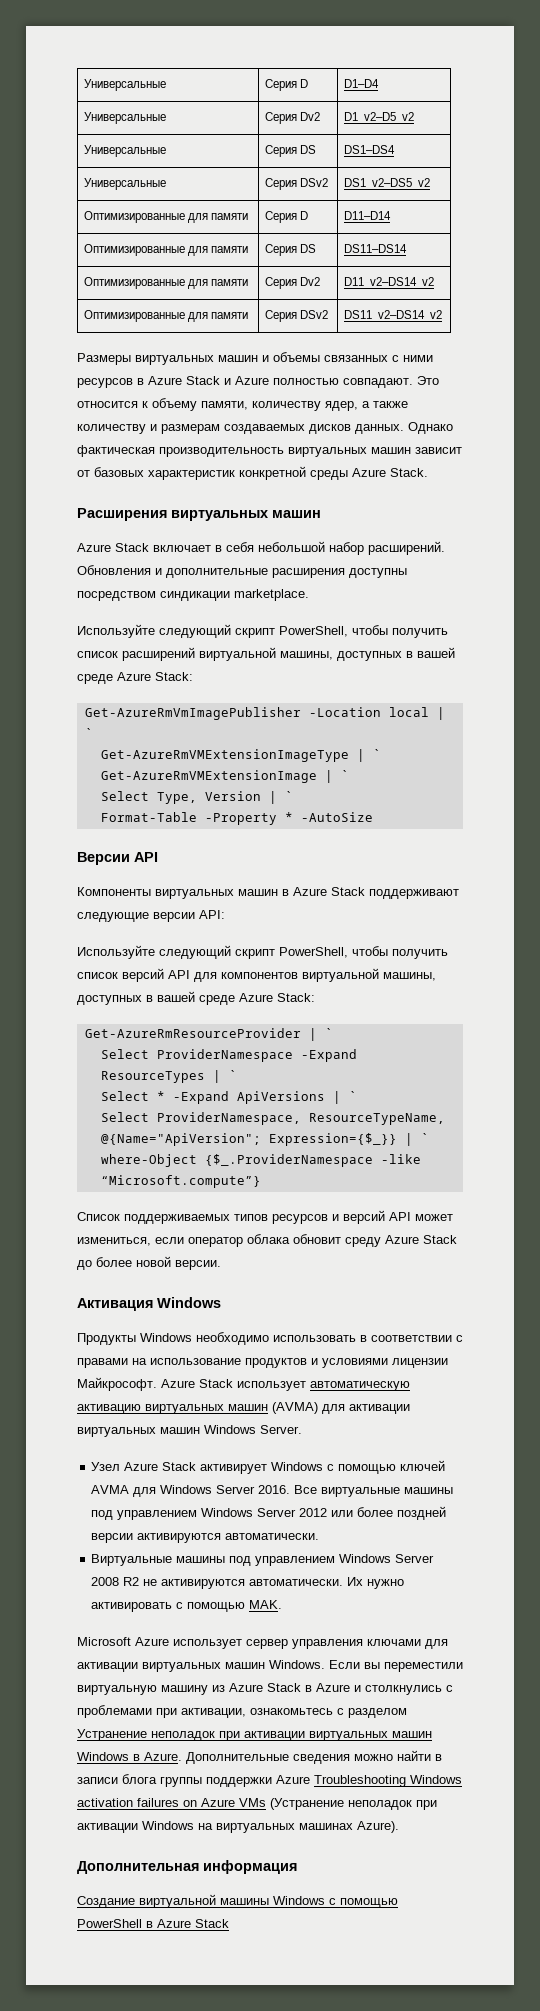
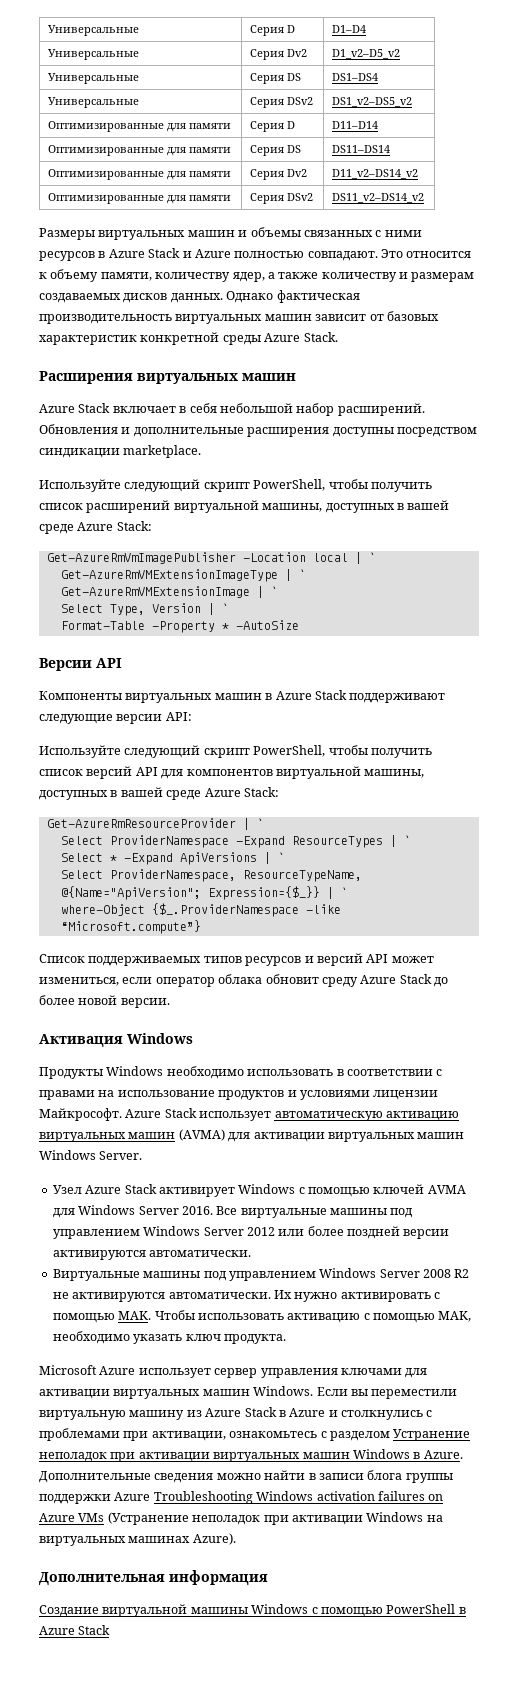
(283, 1604) none -> [154,1310,472,1323] [52,1331,286,1344] Чтобы использовать активацию с помощью MAK, необходимо указать ключ продукта.

